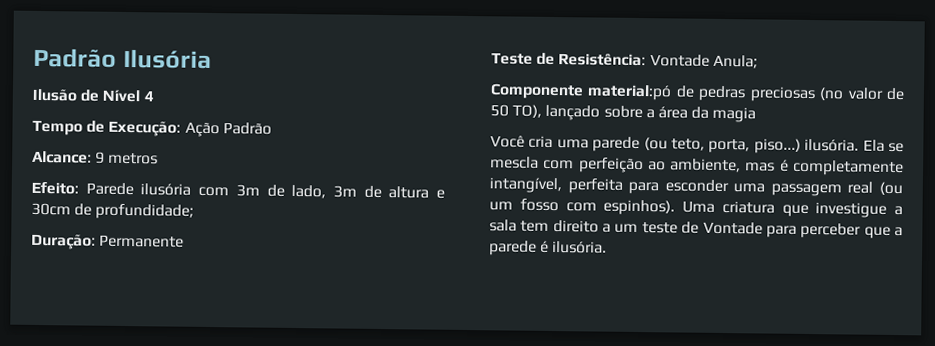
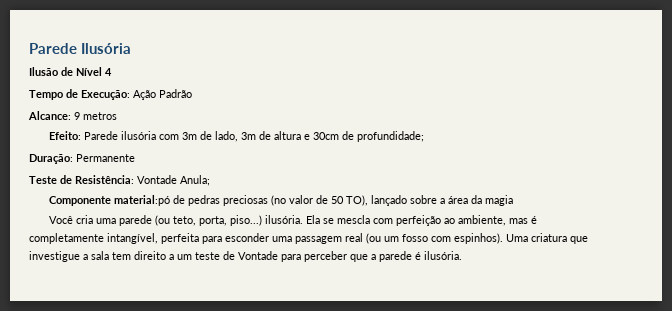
[33,47,117,68] Padrão -> [29,43,77,54] Parede

